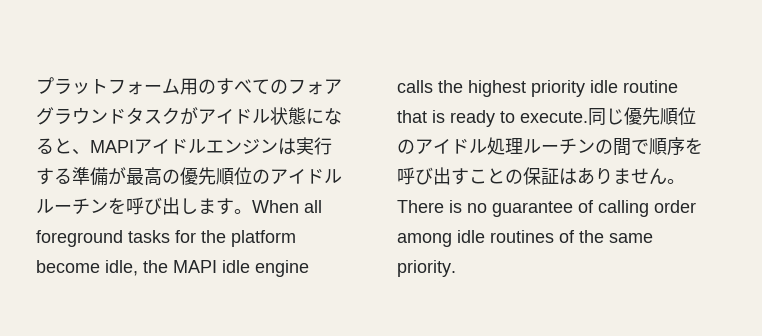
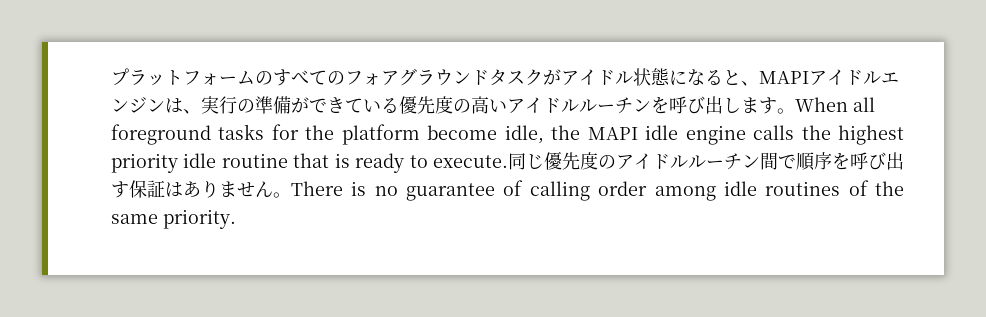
[180,78,198,95] 用 -> (255, 77) none
[296,137,332,155] [36,167,270,186] 実行する準備が最高の優先順位の -> [183,96,507,114] 、実行の準備ができている優先度の高い
[660,107,696,125] [397,137,613,155] 順位のアイドル処理ルーチンの -> [580,152,760,170] 度のアイドルルーチン
[469,168,523,184] ことの -> (129, 189) none

